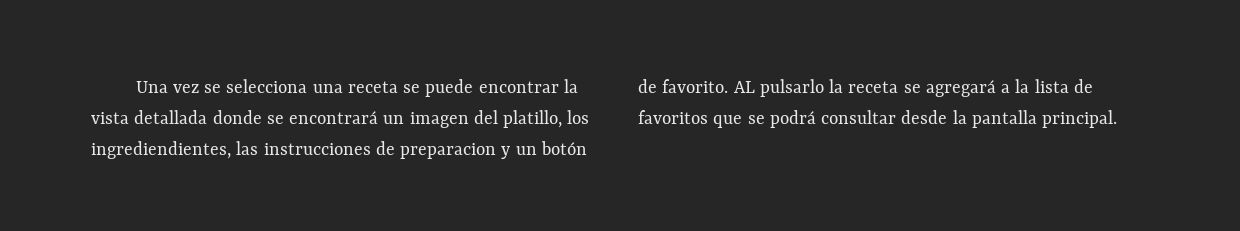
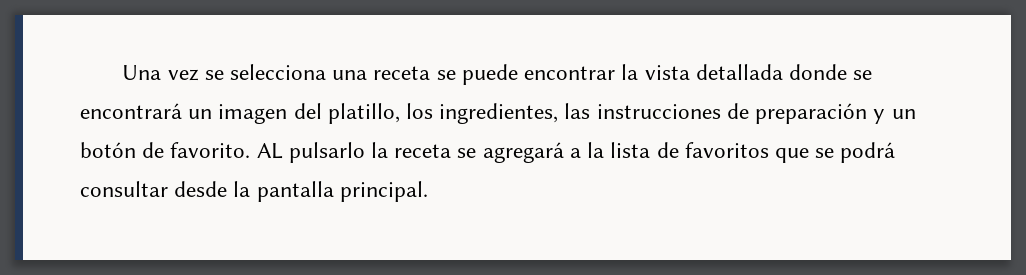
[91,141,231,159] ingrediendientes, -> [439,103,559,124] ingredientes,
[400,143,497,159] preparacion -> [755,103,868,124] preparación

